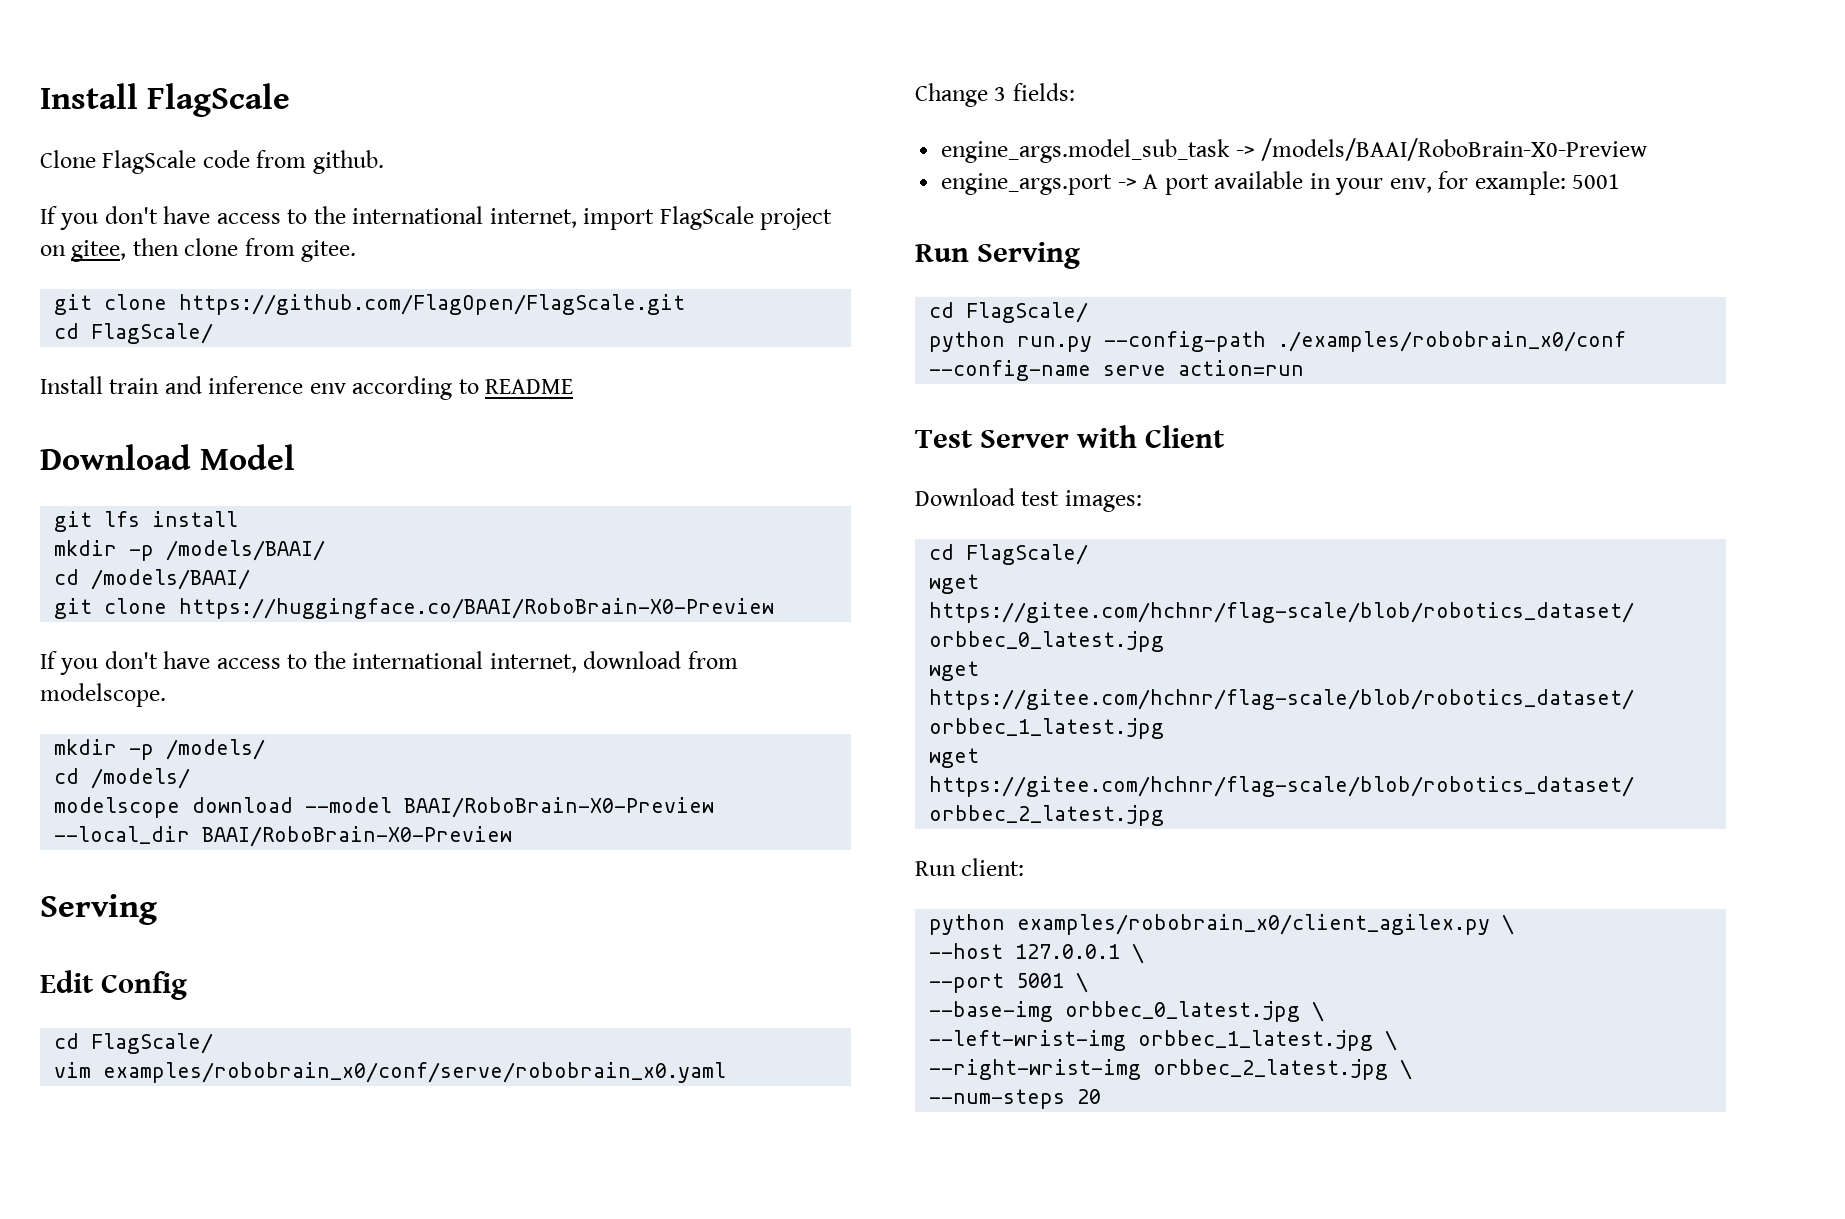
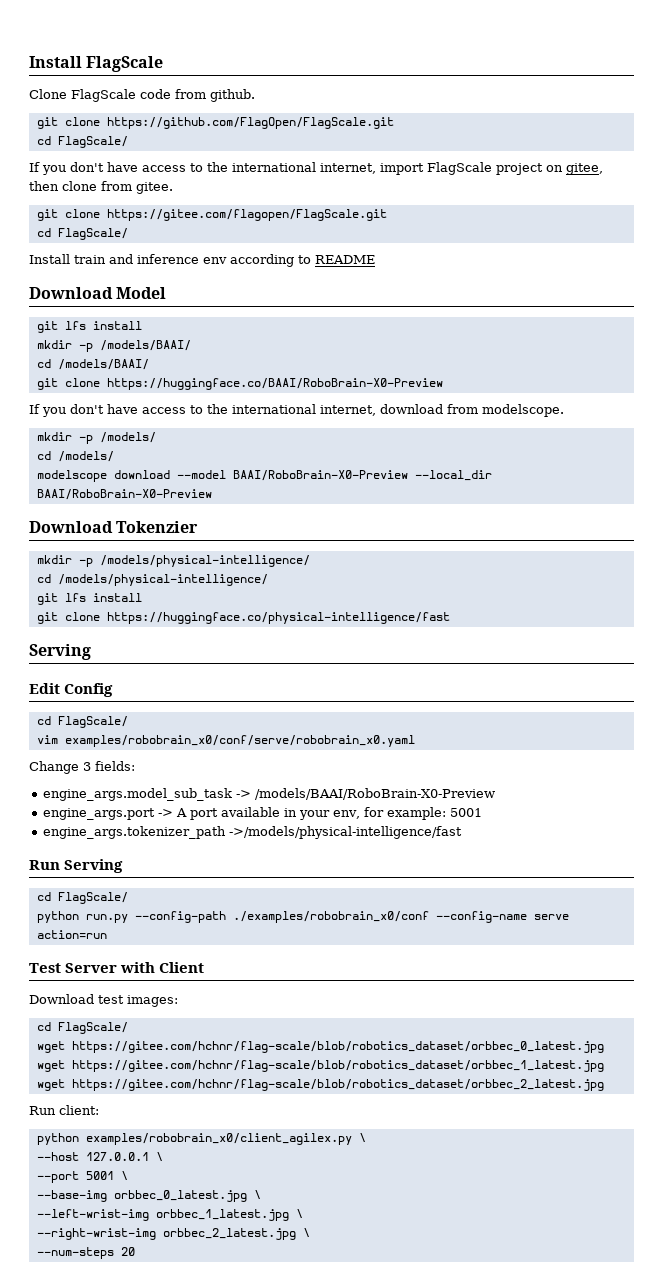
(384, 162) none -> [36,117,394,129] [36,136,128,148] // git clone https://github.com/FlagOpen/FlagScale.git // cd FlagScale/
[179,294,686,315] https://github.com/FlagOpen/FlagScale.git -> [106,209,387,221] https://gitee.com/flagopen/FlagScale.git
(513, 836) none -> [29,521,199,533] [36,555,310,567] [36,574,268,586] [36,593,142,605] [36,612,450,624] // Download Tokenzier // mkdir -p /models/physical-intelligence/ // cd /models/physical-intelligence/ // git lfs install // git clone https://huggingface.co/physical-intelligence/fast
(1621, 181) none -> [42,826,462,839] // engine_args.tokenizer_path ->/models/physical-intelligence/fast

